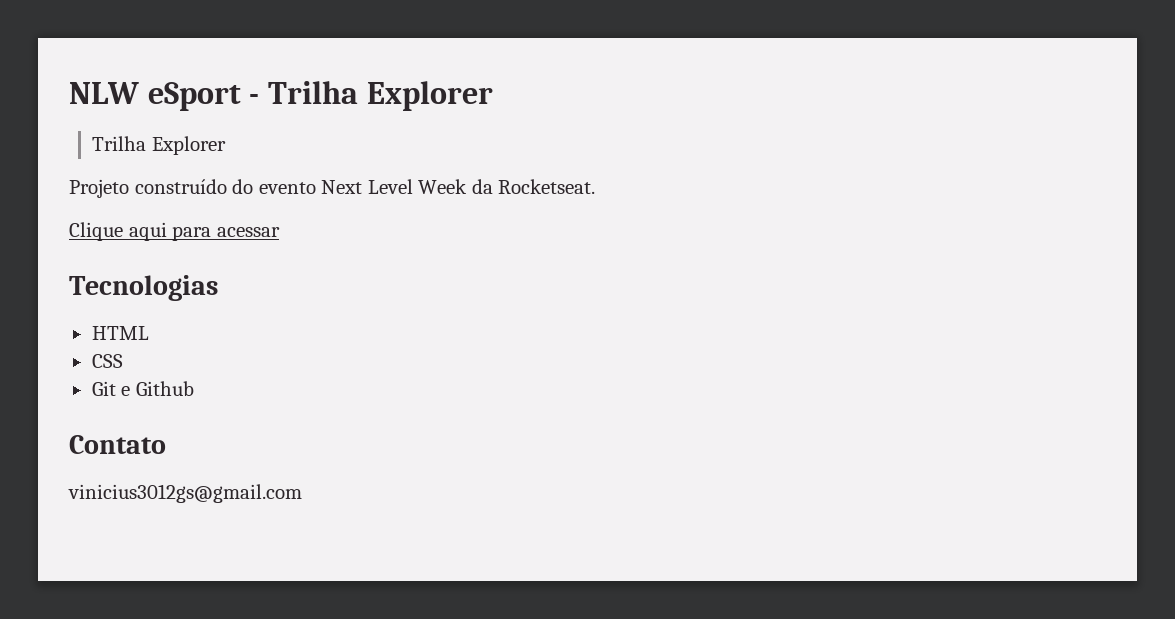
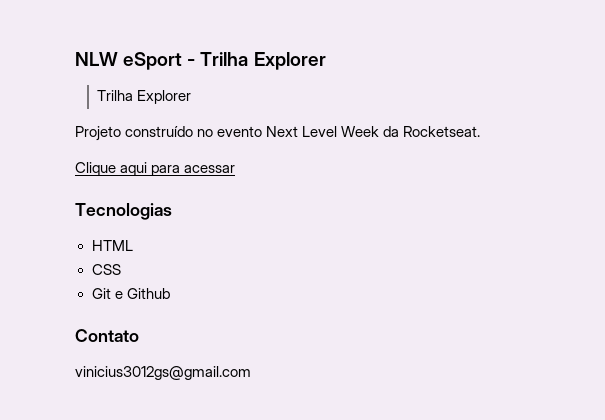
[232,179,254,194] do -> [197,129,214,137] no

